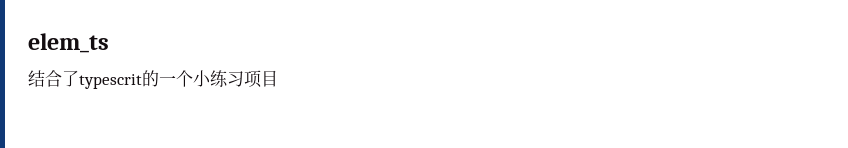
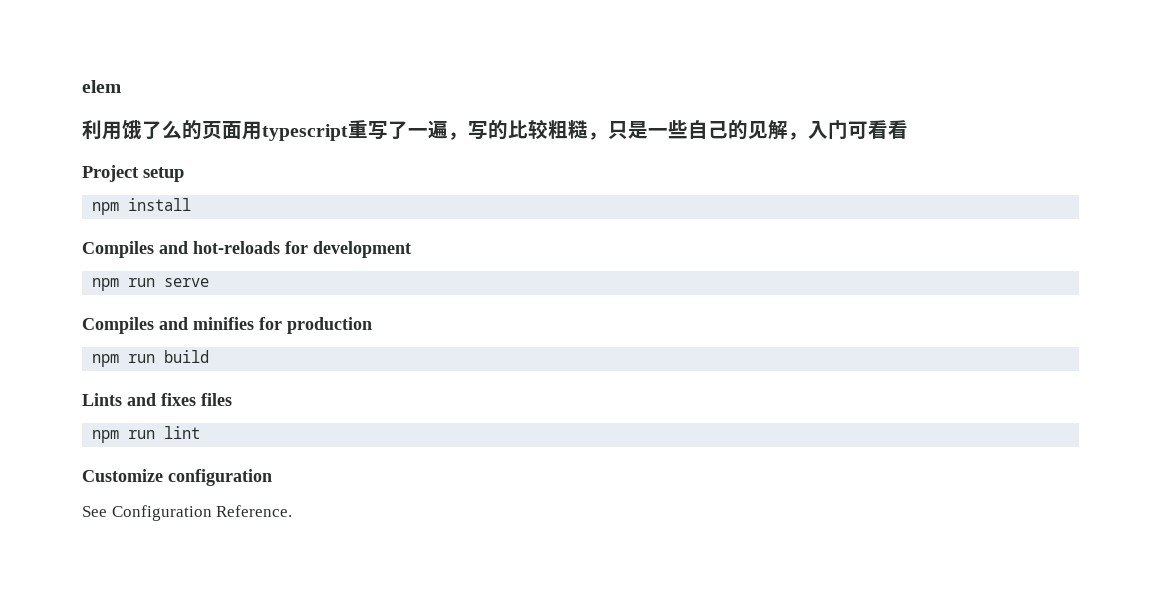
[28,33,109,53] [28,70,278,89] elem_ts // 结合了typescrit的一个小练习项目 -> [82,80,121,93] [82,119,908,141] [82,165,184,182] [92,198,192,215] [82,241,411,258] [92,278,210,291] [82,317,372,334] [92,350,210,367] [82,393,232,406] [92,426,201,443] [82,469,272,486] [82,505,293,521] elem // 利用饿了么的页面用typescript重写了一遍，写的比较粗糙，只是一些自己的见解，入门可看看 // Project setup // npm install // Compiles and hot-reloads for development // npm run serve // Compiles and minifies for production // npm run build // Lints and fixes files // npm run lint // Customize configuration // See Configuration Reference.

